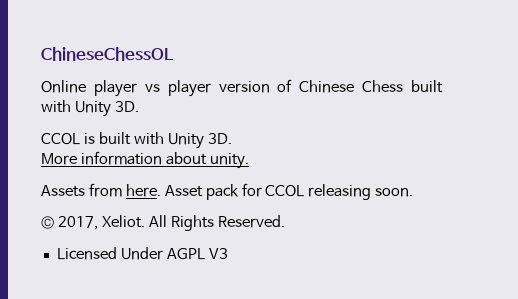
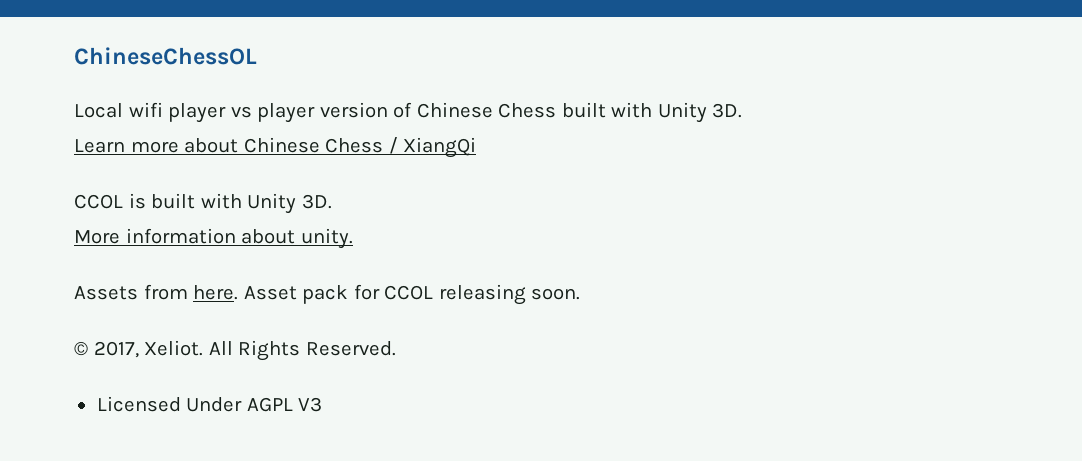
[41,80,86,93] Online -> [74,102,163,118] Local wifi
(139, 106) none -> [74,137,477,158] // Learn more about Chinese Chess / XiangQi

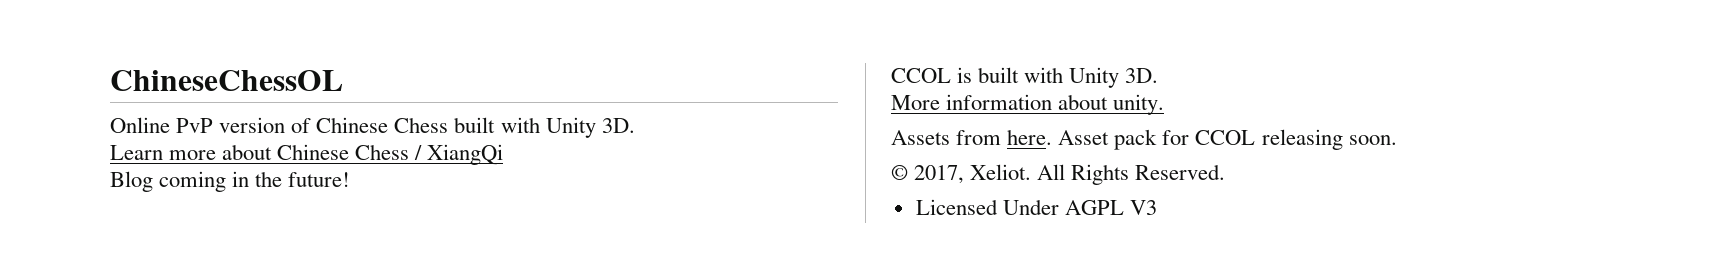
[74,102,316,123] Local wifi player vs player -> [110,117,214,133] Online PvP
(477, 147) none -> [110,171,351,192] // Blog coming in the future!

